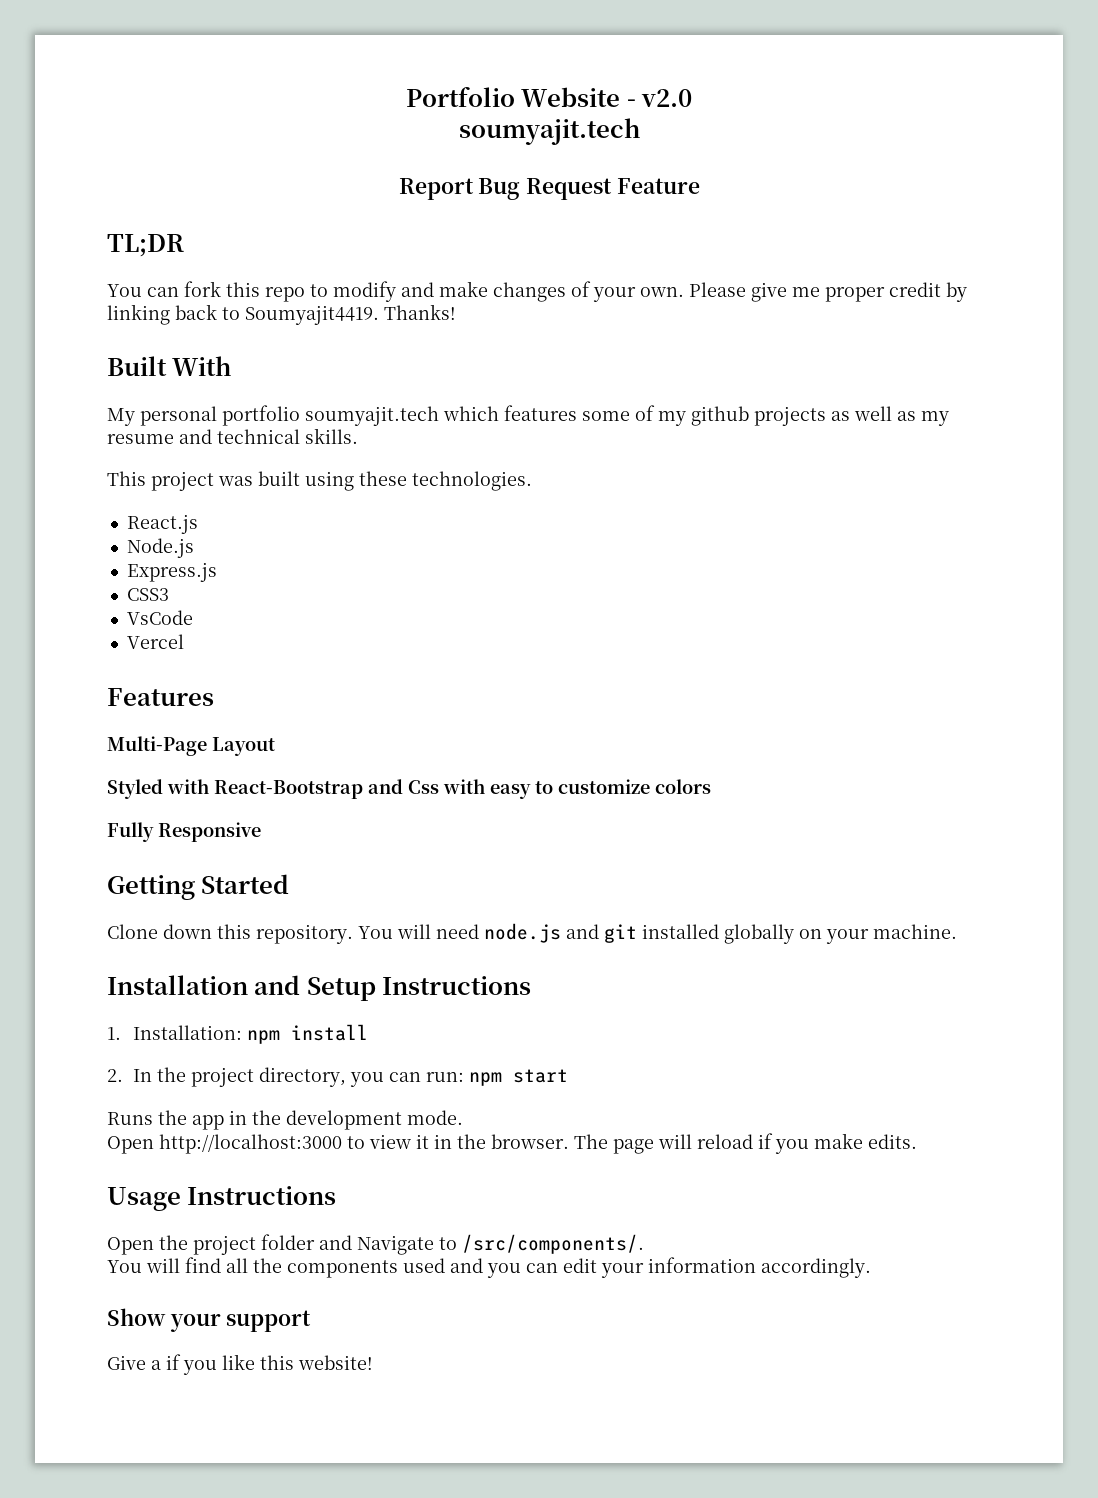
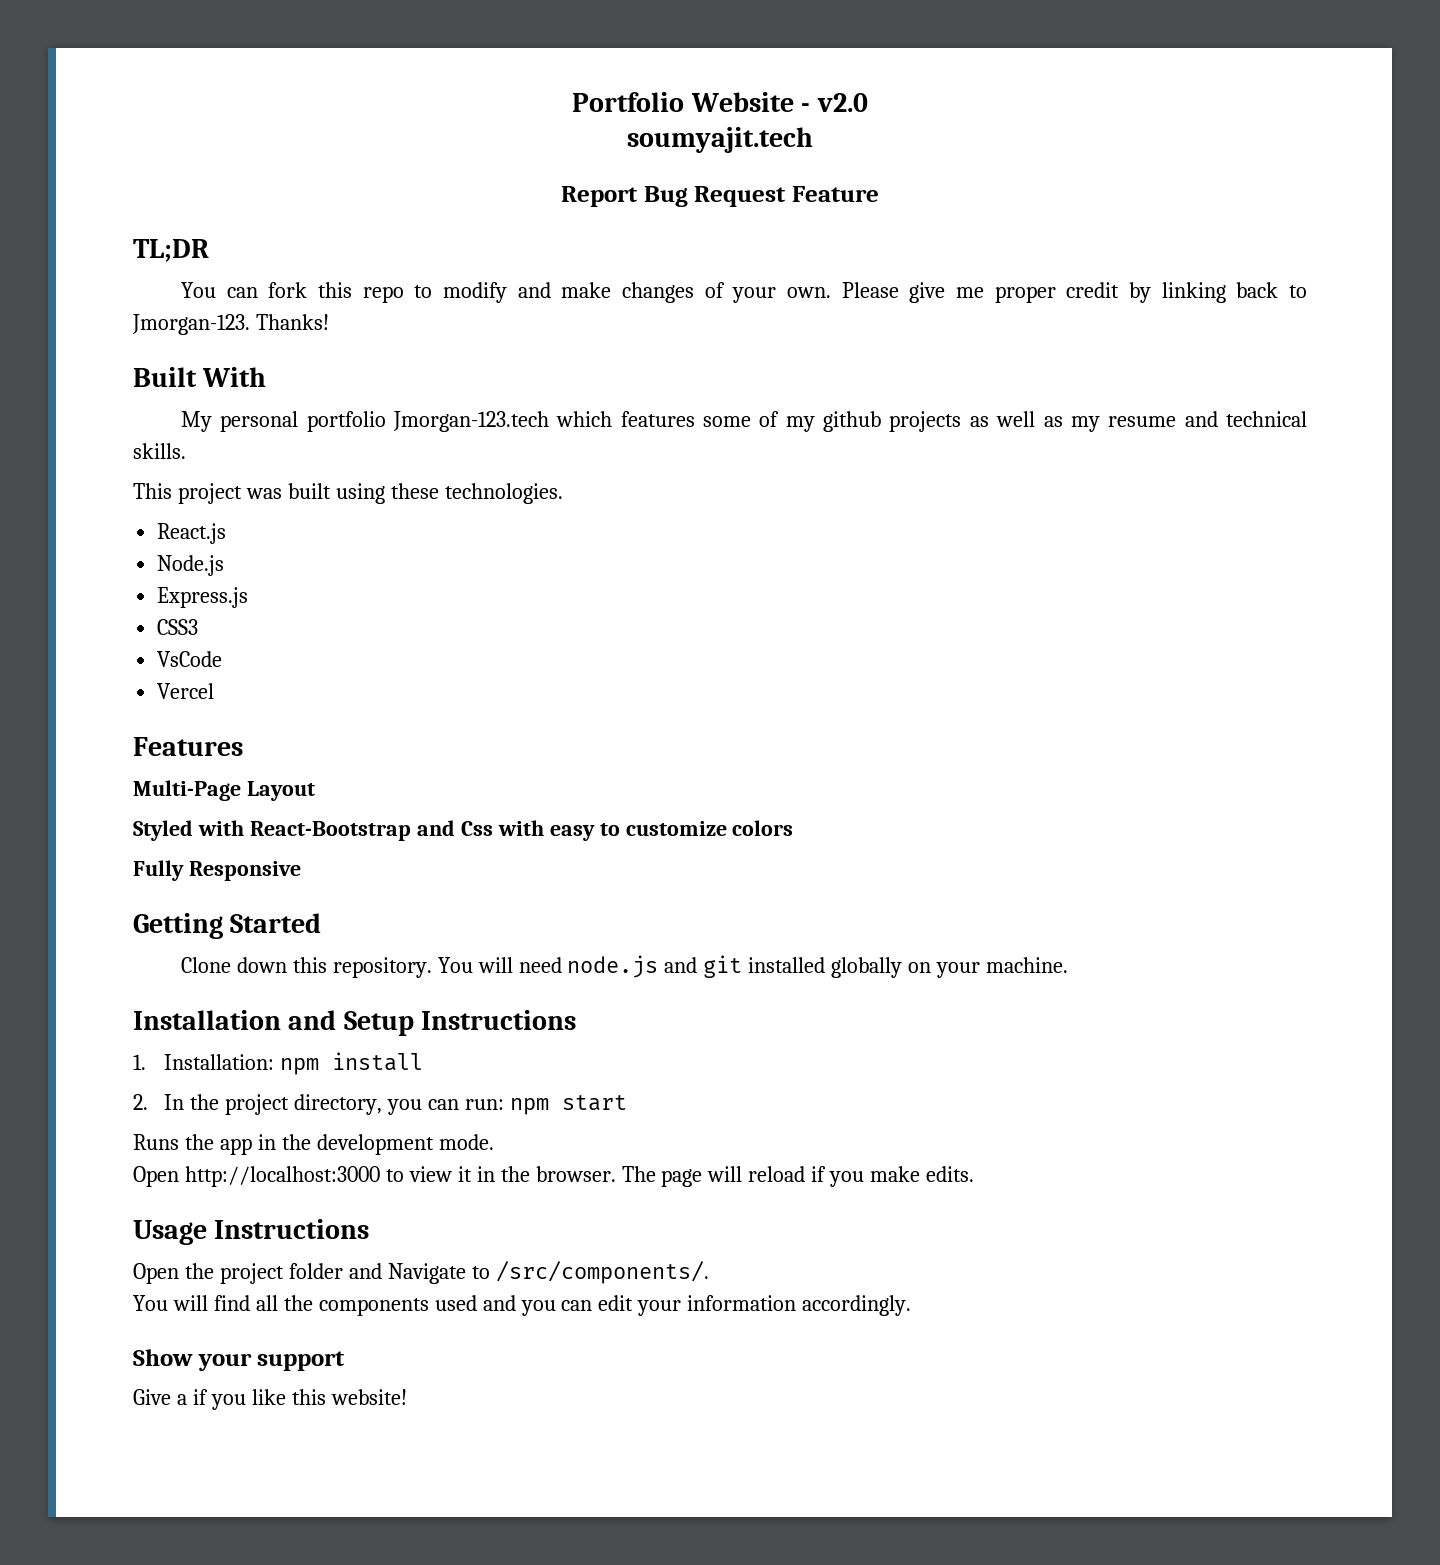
[245,305,379,325] Soumyajit4419. -> [132,314,250,335] Jmorgan-123.
[305,406,439,426] soumyajit.tech -> [392,411,549,432] Jmorgan-123.tech

